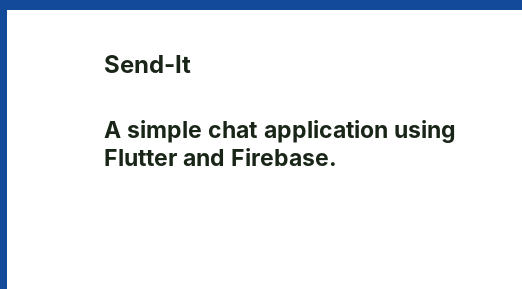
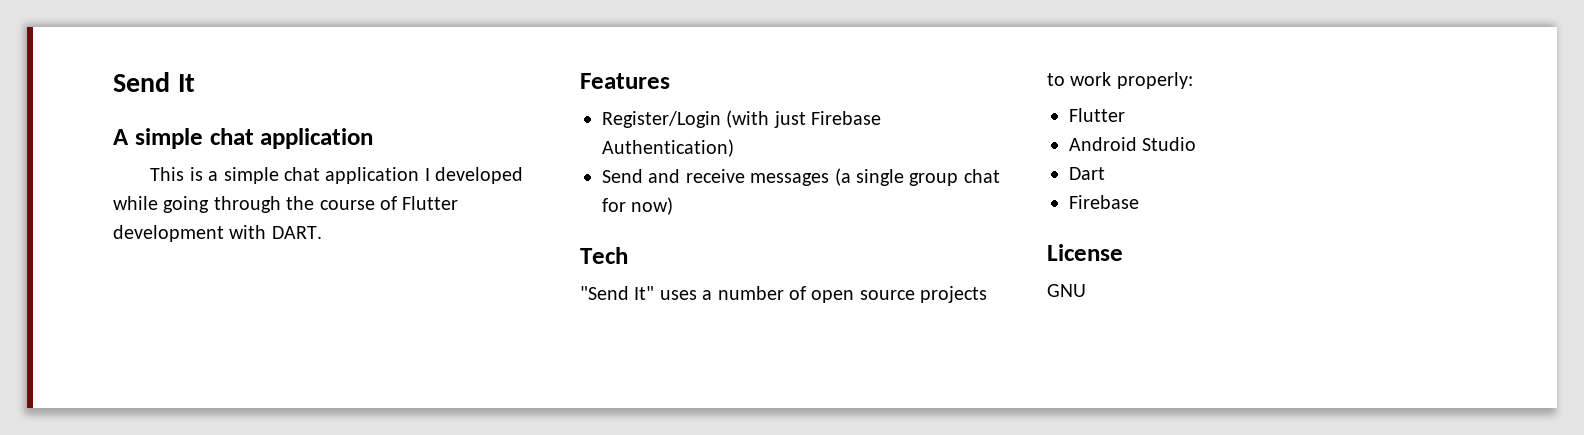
[104,55,191,73] Send-It -> [113,72,195,92] Send It
[393,120,456,143] [104,148,338,166] using Flutter and Firebase. -> [150,167,524,184] [113,196,459,213] [113,225,322,242] [580,73,670,89] [602,110,882,128] [602,139,734,157] [602,168,1000,186] [602,197,674,215] [580,247,628,264] [580,286,988,303] [1047,72,1193,89] [1069,108,1125,122] [1069,137,1197,151] [1069,167,1105,180] [1069,195,1139,209] [1047,244,1123,261] [1047,284,1086,297] // This is a simple chat application I developed while going through the course of Flutter development with DART. // Features // Register/Login (with just Firebase Authentication) // Send and receive messages (a single group chat for now) // Tech // "Send It" uses a number of open source projects to work properly: // Flutter // Android Studio // Dart // Firebase // License // GNU

